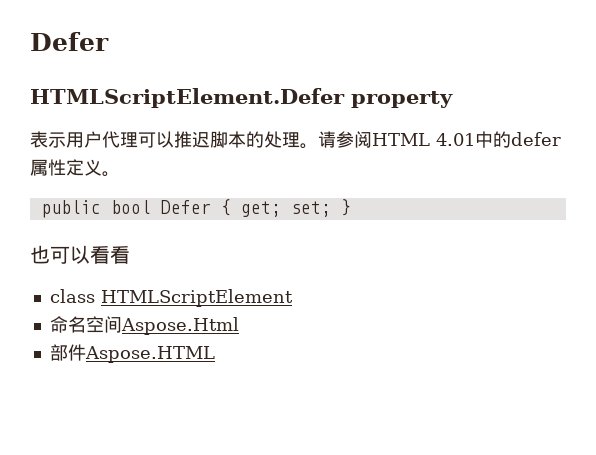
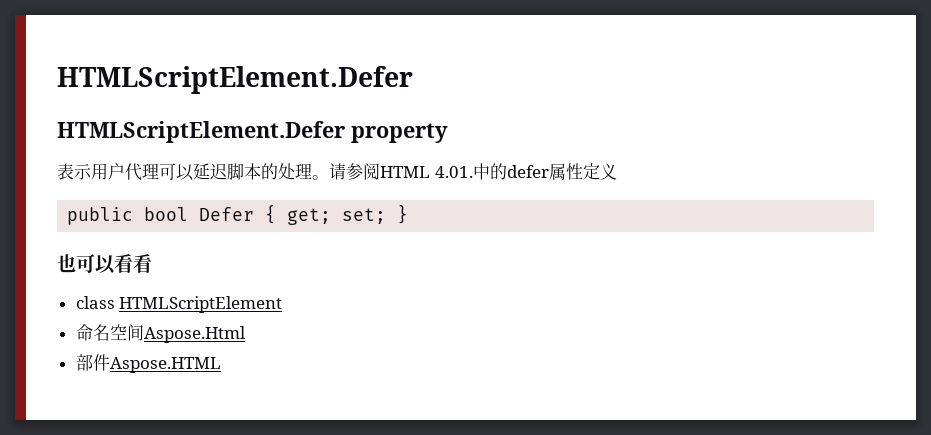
[30,32,109,51] Defer -> [57,66,413,94] HTMLScriptElement.Defer
[174,131,192,148] 推 -> [193,163,210,180] 延
[436,133,475,146] 4.01 -> [434,166,473,178] 4.01.
[102,171,120,177] 。 -> (617, 171) none

